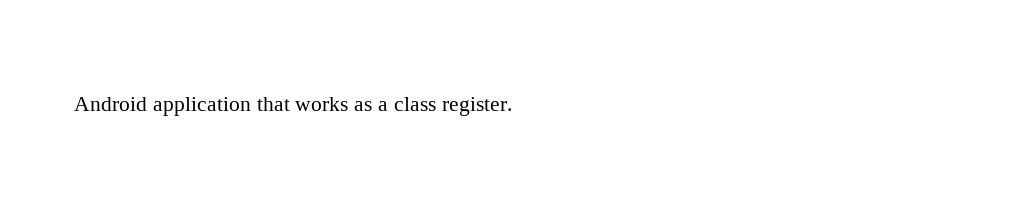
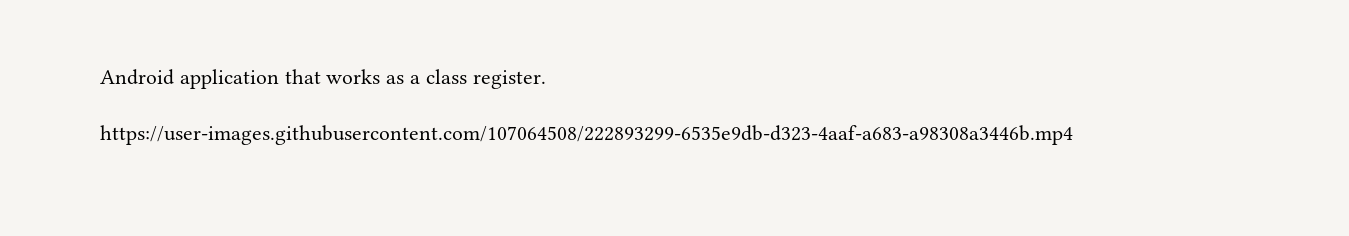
(512, 106) none -> [100,125,1073,145] // https://user-images.githubusercontent.com/107064508/222893299-6535e9db-d323-4aaf-a683-a98308a3446b.mp4

